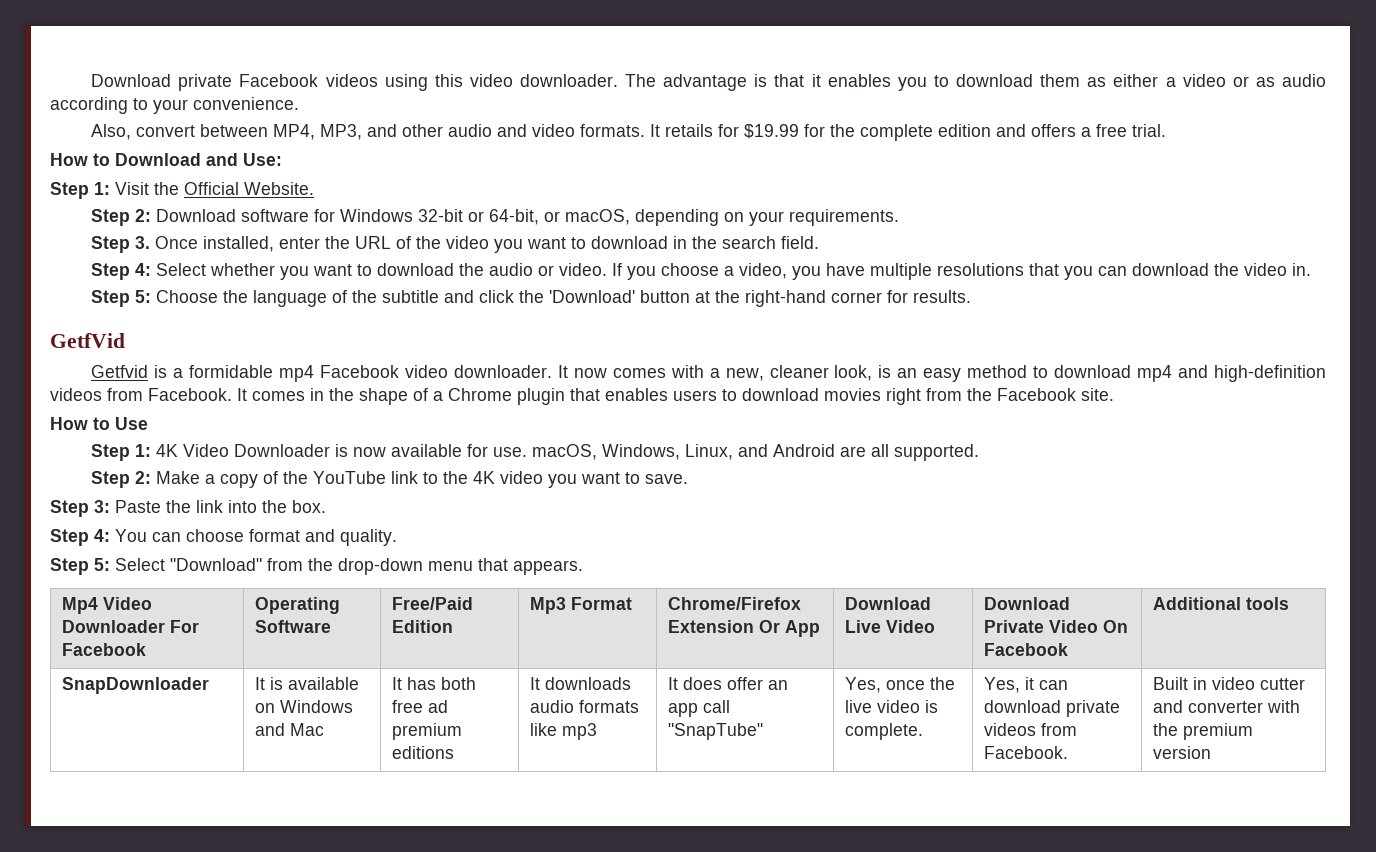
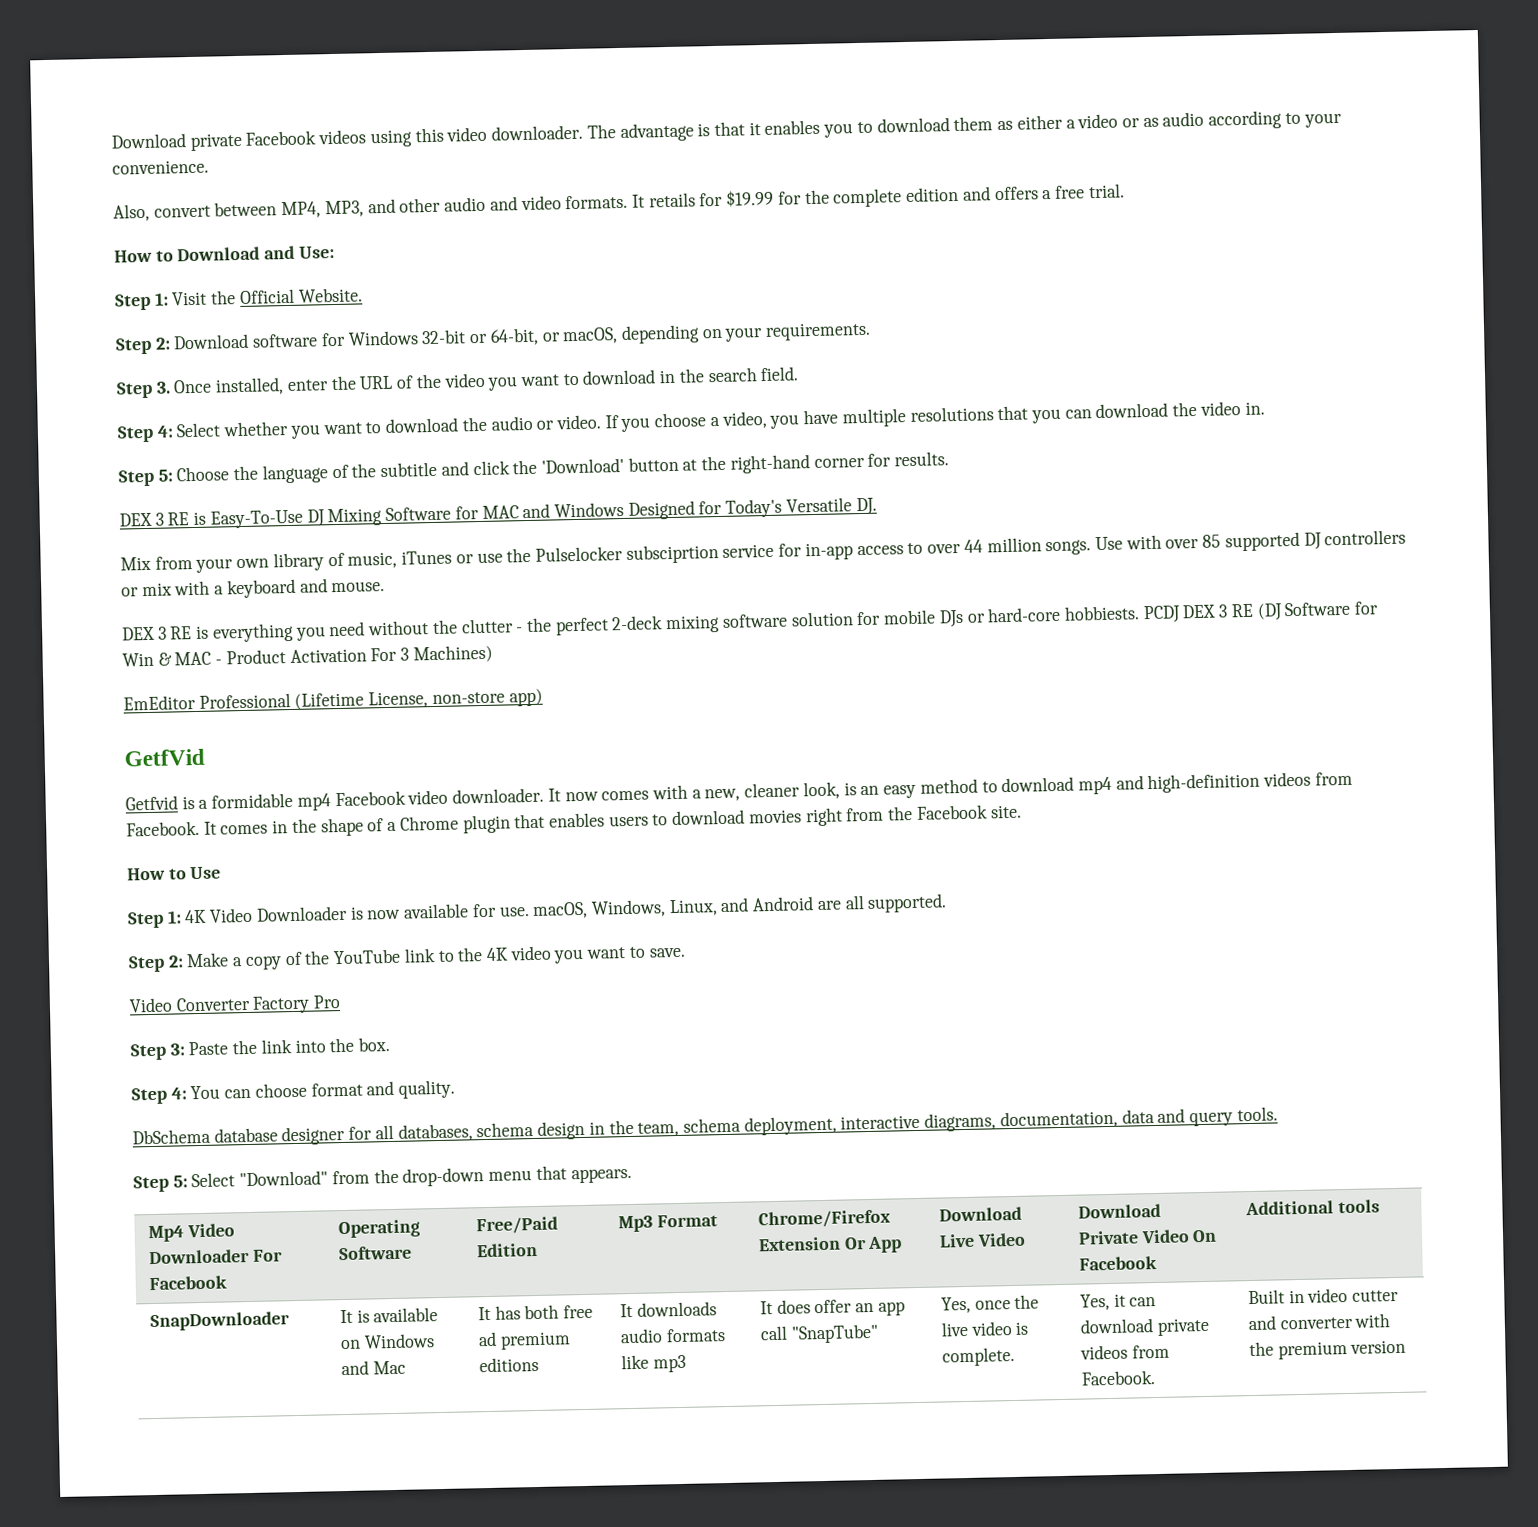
(972, 296) none -> [119,497,877,529] [120,529,1407,573] [121,578,386,599] [122,601,1380,643] [122,644,493,667] [123,688,543,711] // DEX 3 RE is Easy-To-Use DJ Mixing Software for MAC and Windows Designed for Today's Versatile DJ. // Mix from your own library of music, iTunes or use the Pulselocker subsciprtion service for in-app access to over 44 million songs. Use with over 85 supported DJ controllers or mix with a keyboard and mouse. // DEX 3 RE is everything you need without the clutter - the perfect 2-deck mixing software solution for mobile DJs or hard-core hobbiests. PCDJ DEX 3 RE (DJ Software for Win & MAC - Product Activation For 3 Machines) // EmEditor Professional (Lifetime License, non-store app)
(689, 479) none -> [129,995,342,1014] // Video Converter Factory Pro
(397, 537) none -> [132,1106,1278,1146] // DbSchema database designer for all databases, schema design in the team, schema deployment, interactive diagrams, documentation, data and query tools.

